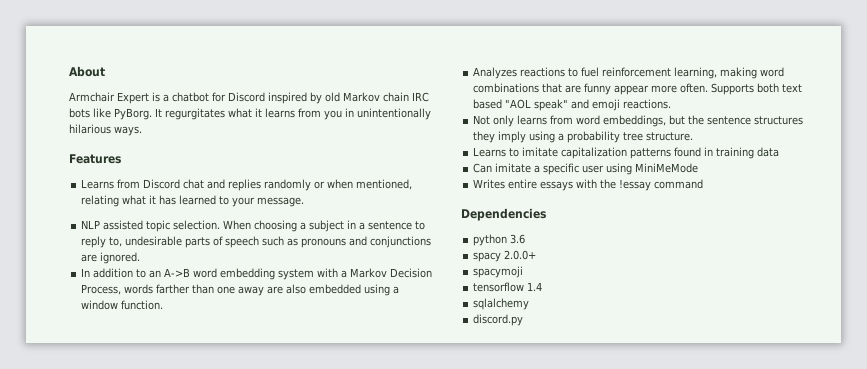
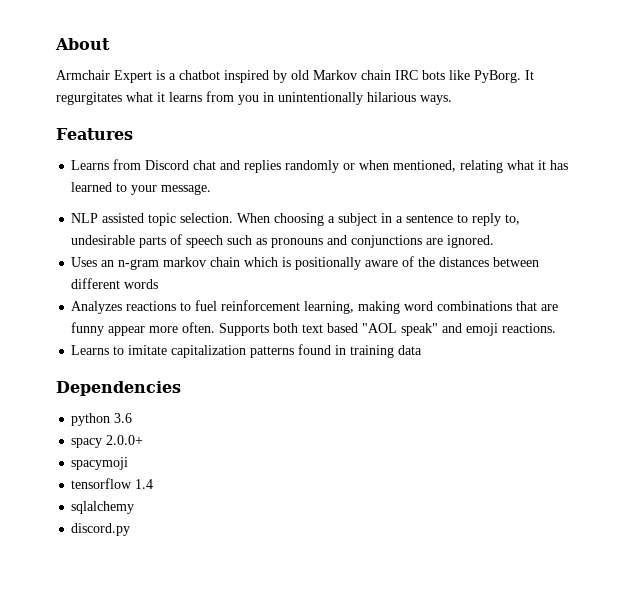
[212,92,265,102] for Discord -> (220, 75) none
[81,268,433,280] [81,284,400,296] [81,300,164,310] In addition to an A->B word embedding system with a Markov Decision Process, words farther than one away are also embedded using a window function. -> [71,256,540,270] [71,278,159,289] Uses an n-gram markov chain which is positionally aware of the distances between different words
[473,115,804,127] [473,131,694,143] // Not only learns from word embeddings, but the sentence structures they imply using a probability tree structure. -> (557, 328) none
[473,163,699,175] [473,179,704,191] // Can imitate a specific user using MiniMeMode // Writes entire essays with the !essay command -> (423, 350) none

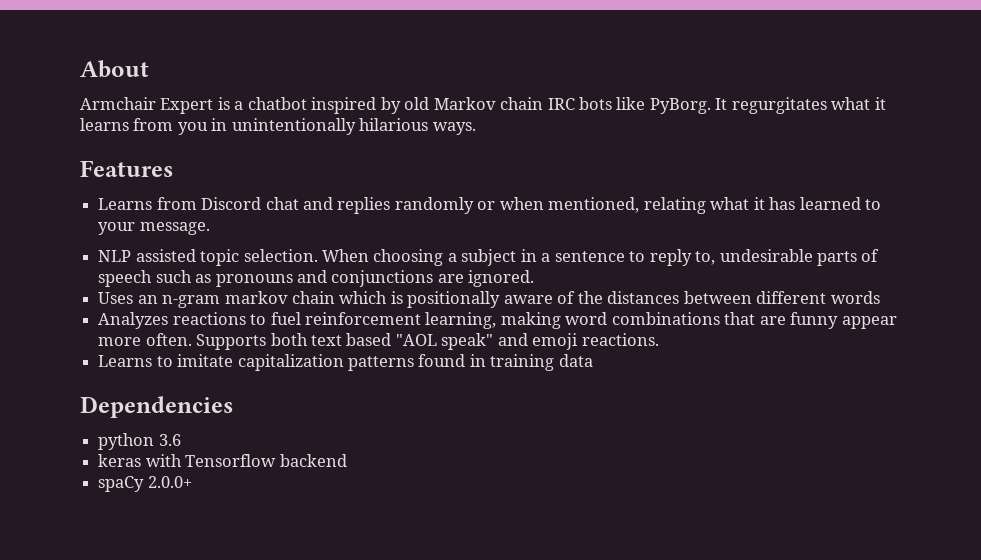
[71,435,144,448] [71,457,129,470] [71,478,154,489] [71,501,135,514] [71,523,131,536] spacy 2.0.0+ // spacymoji // tensorflow 1.4 // sqlalchemy // discord.py -> [98,454,347,467] [98,476,192,492] keras with Tensorflow backend // spaCy 2.0.0+

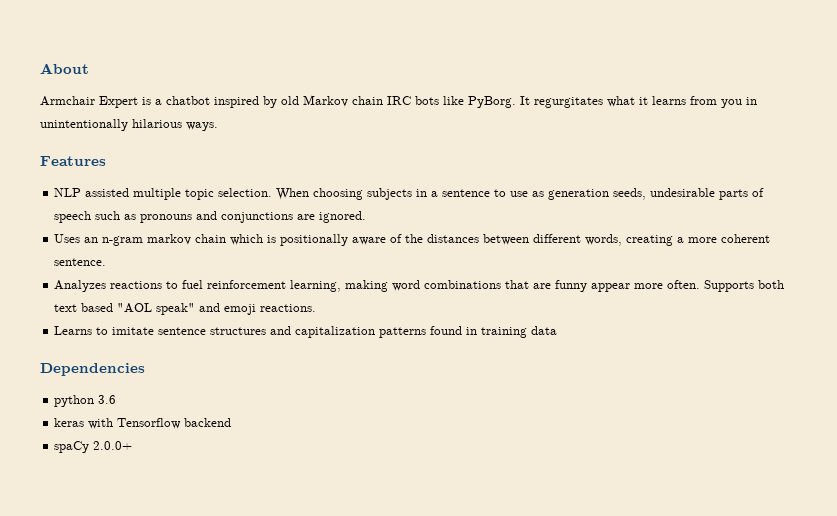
[98,197,881,214] [98,222,210,235] // Learns from Discord chat and replies randomly or when mentioned, relating what it has learned to your message. -> (106, 161) none
(196, 255) none -> [133,188,182,200] multiple
[447,249,517,266] a subject -> [367,188,413,200] subjects
[649,249,716,266] reply to, -> [510,188,647,200] use as generation seeds,
[830,291,880,304] words -> [585,234,771,246] [54,258,107,266] words, creating a more coherent sentence.
(234, 360) none -> [158,326,292,335] sentence structures and

